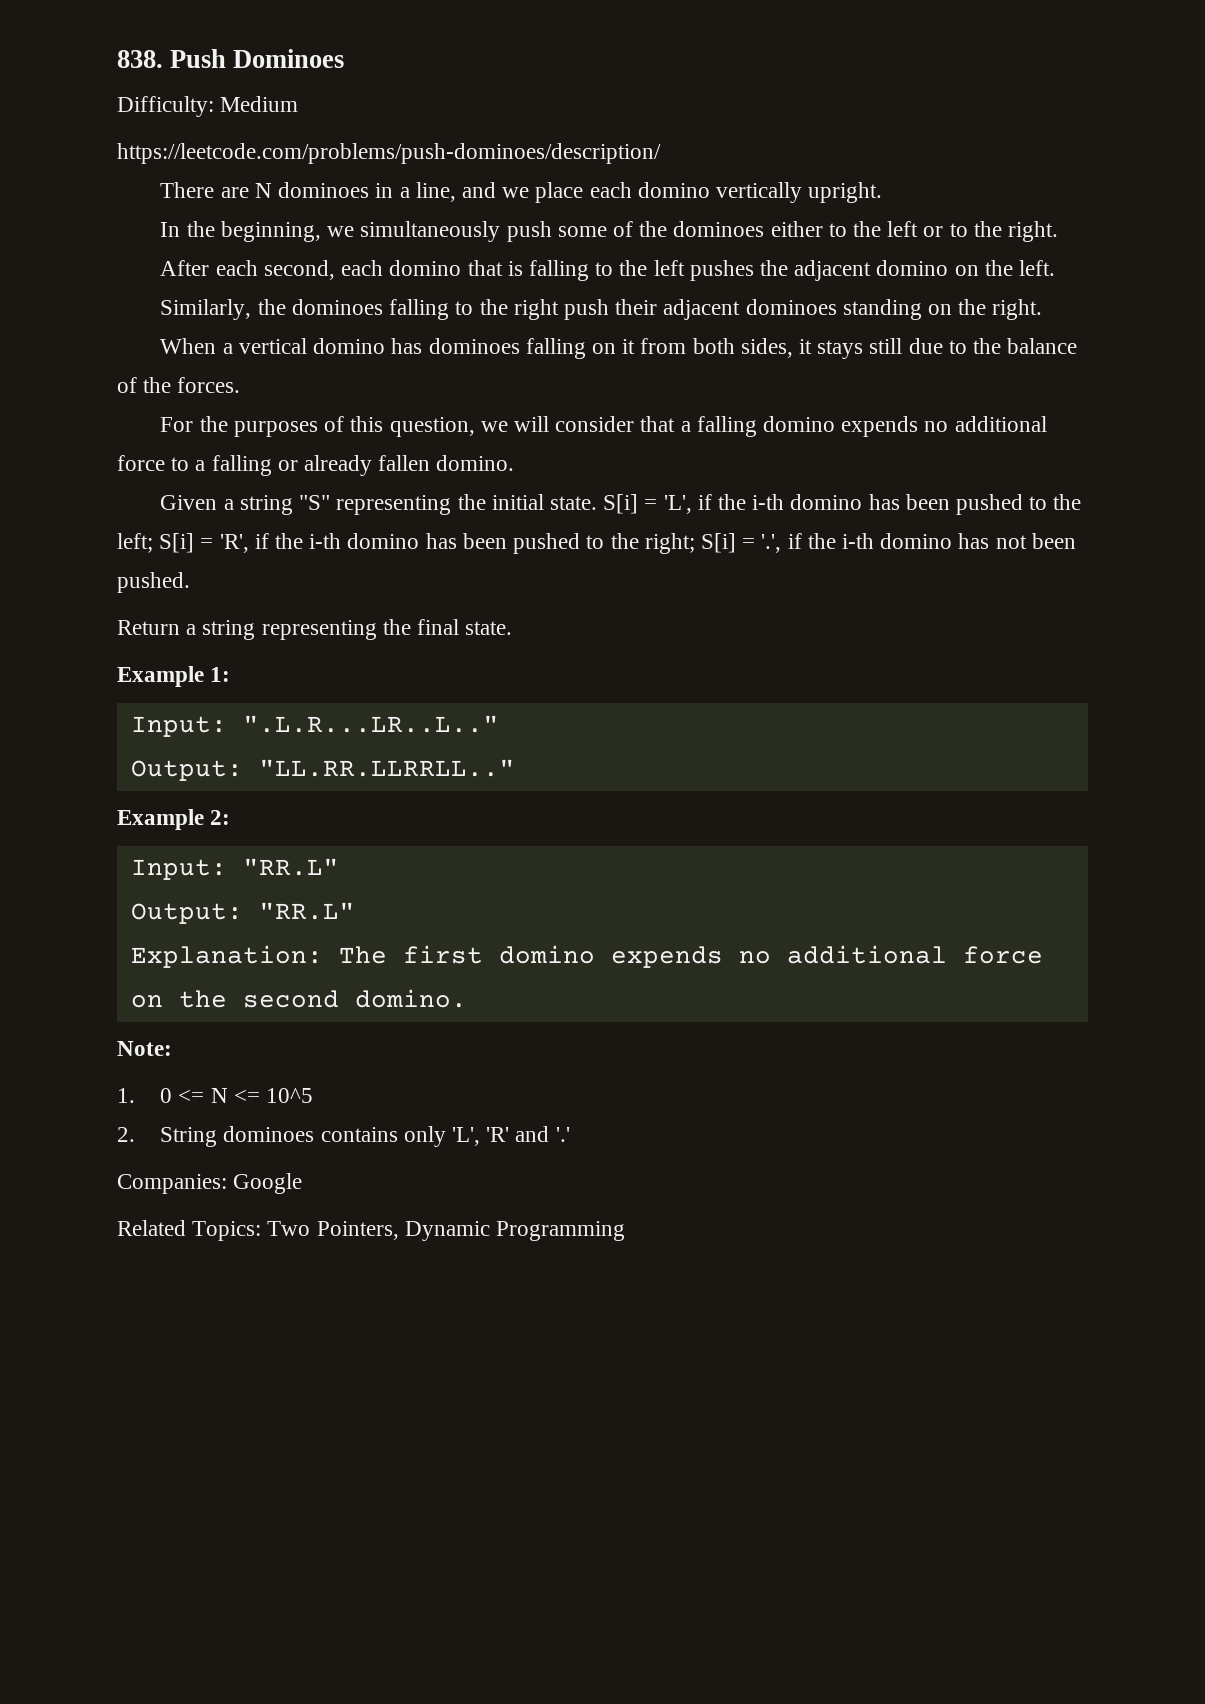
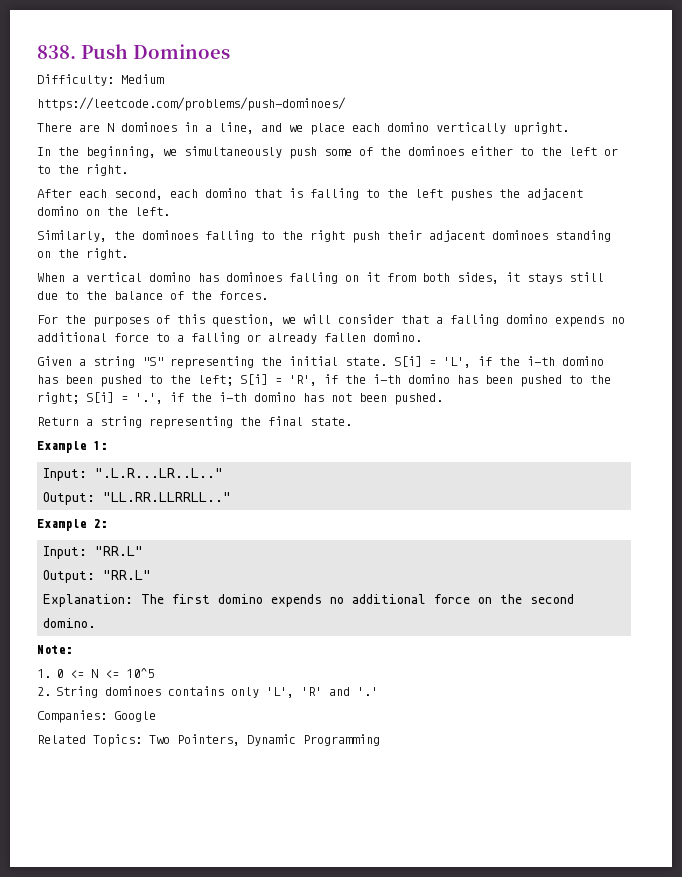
[117,143,661,164] https://leetcode.com/problems/push-dominoes/description/ -> [37,97,346,111] https://leetcode.com/problems/push-dominoes/

